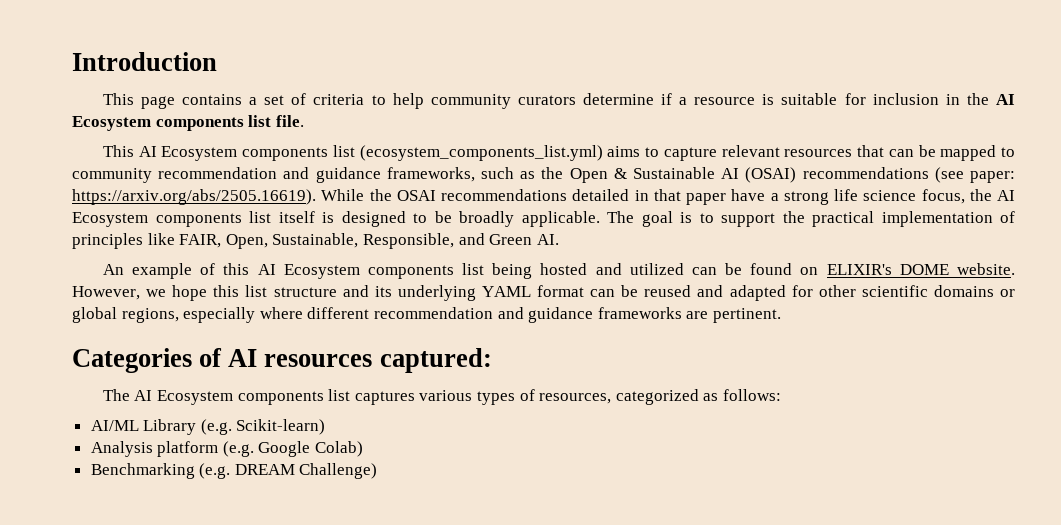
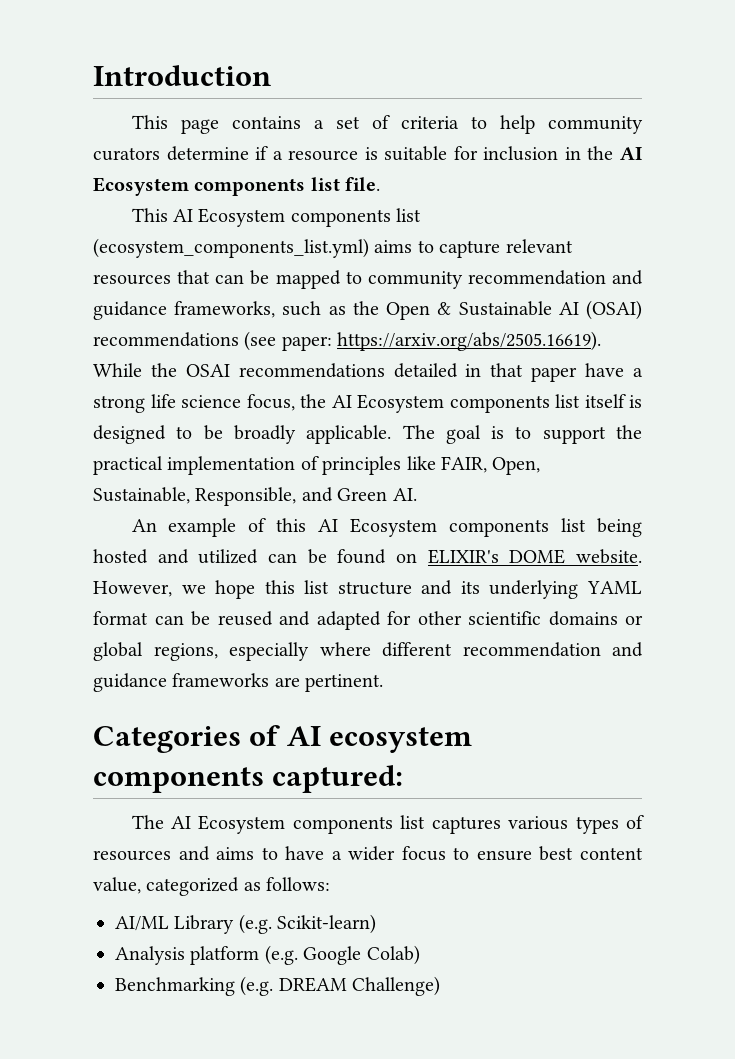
[264,354,373,367] resources -> [329,727,473,753] [93,767,264,793] ecosystem components
[539,393,612,404] resources, -> [93,846,644,861] [93,877,141,894] resources and aims to have a wider focus to ensure best content value,

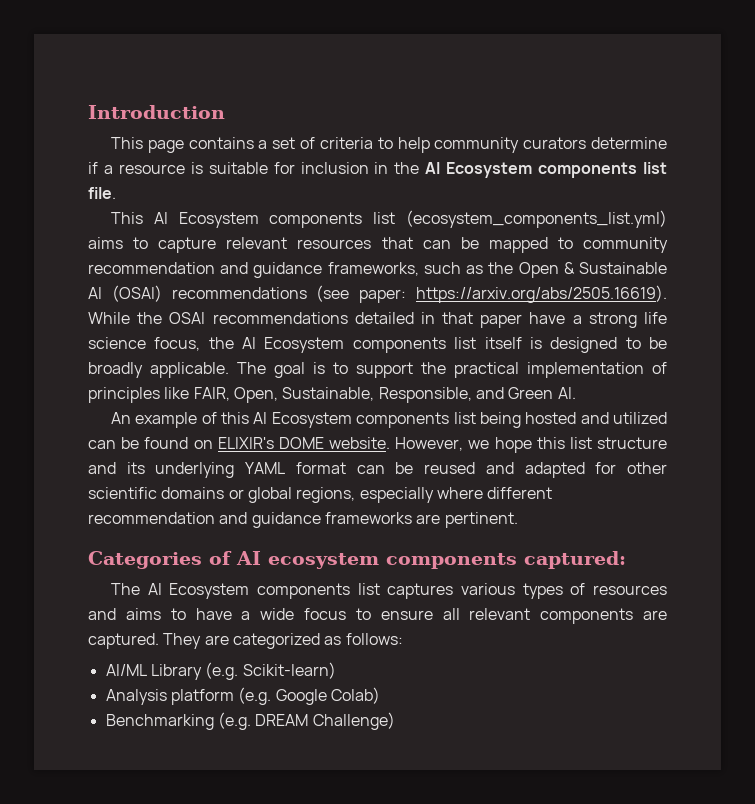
[348,846,396,861] wider -> [260,608,295,620] wide
[539,846,644,861] [93,877,141,894] best content value, -> [442,608,667,624] [88,633,229,649] all relevant components are captured. They are

